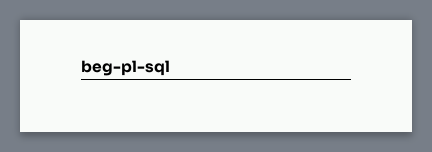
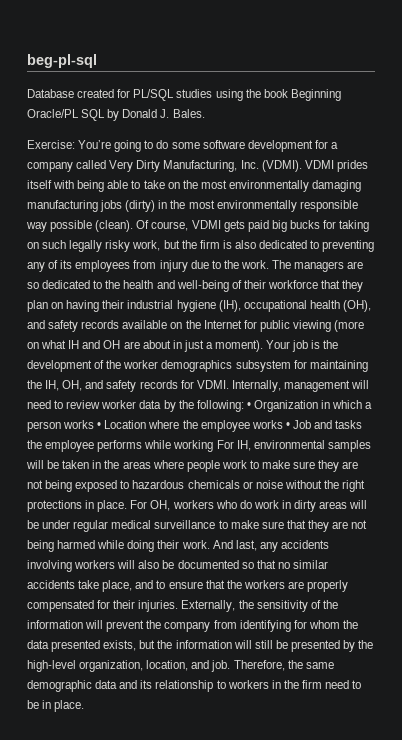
(170, 68) none -> [27,89,341,101] [27,109,205,121] [27,140,338,152] [27,160,368,172] [27,180,362,192] [27,200,358,212] [26,220,370,232] [27,240,375,252] [27,260,364,272] [27,280,364,292] [27,300,371,312] [27,320,365,332] [27,340,339,352] [27,360,368,372] [27,380,370,392] [27,400,373,412] [27,420,363,432] [27,440,371,452] [26,460,359,472] [27,480,366,492] [27,500,368,512] [27,520,368,532] [27,540,329,552] [27,560,328,572] [27,580,349,592] [27,600,338,612] [27,620,358,632] [27,640,374,652] [27,660,334,672] [27,680,362,692] [27,700,85,712] // Database created for PL/SQL studies using the book Beginning Oracle/PL SQL by Donald J. Bales. // Exercise: You’re going to do some software development for a company called Very Dirty Manufacturing, Inc. (VDMI). VDMI prides itself with being able to take on the most environmentally damaging manufacturing jobs (dirty) in the most environmentally responsible way possible (clean). Of course, VDMI gets paid big bucks for taking on such legally risky work, but the firm is also dedicated to preventing any of its employees from injury due to the work. The managers are so dedicated to the health and well-being of their workforce that they plan on having their industrial hygiene (IH), occupational health (OH), and safety records available on the Internet for public viewing (more on what IH and OH are about in just a moment). Your job is the development of the worker demographics subsystem for maintaining the IH, OH, and safety records for VDMI. Internally, management will need to review worker data by the following: • Organization in which a person works • Location where the employee works • Job and tasks the employee performs while working For IH, environmental samples will be taken in the areas where people work to make sure they are not being exposed to hazardous chemicals or noise without the right protections in place. For OH, workers who do work in dirty areas will be under regular medical surveillance to make sure that they are not being harmed while doing their work. And last, any accidents involving workers will also be documented so that no similar accidents take place, and to ensure that the workers are properly compensated for their injuries. Externally, the sensitivity of the information will prevent the company from identifying for whom the data presented exists, but the information will still be presented by the high-level organization, location, and job. Therefore, the same demographic data and its relationship to workers in the firm need to be in place.

